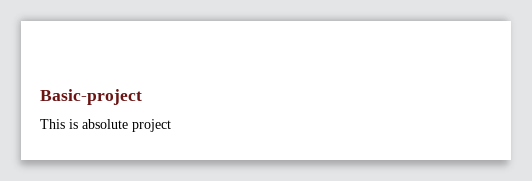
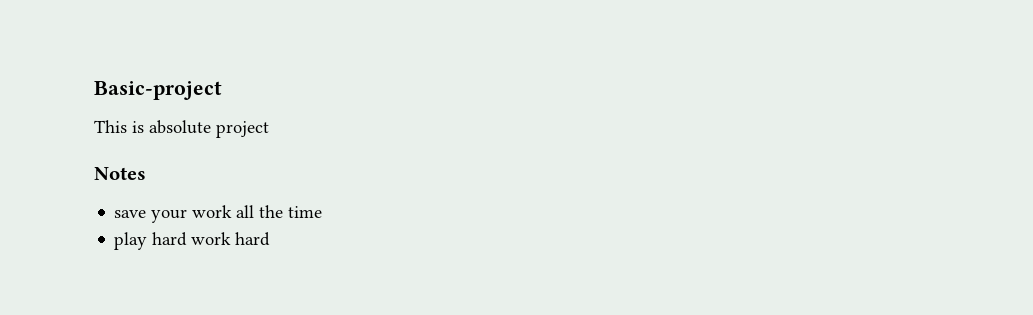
(171, 125) none -> [94,167,146,180] [114,205,323,223] [114,232,271,250] // Notes // save your work all the time // play hard work hard

